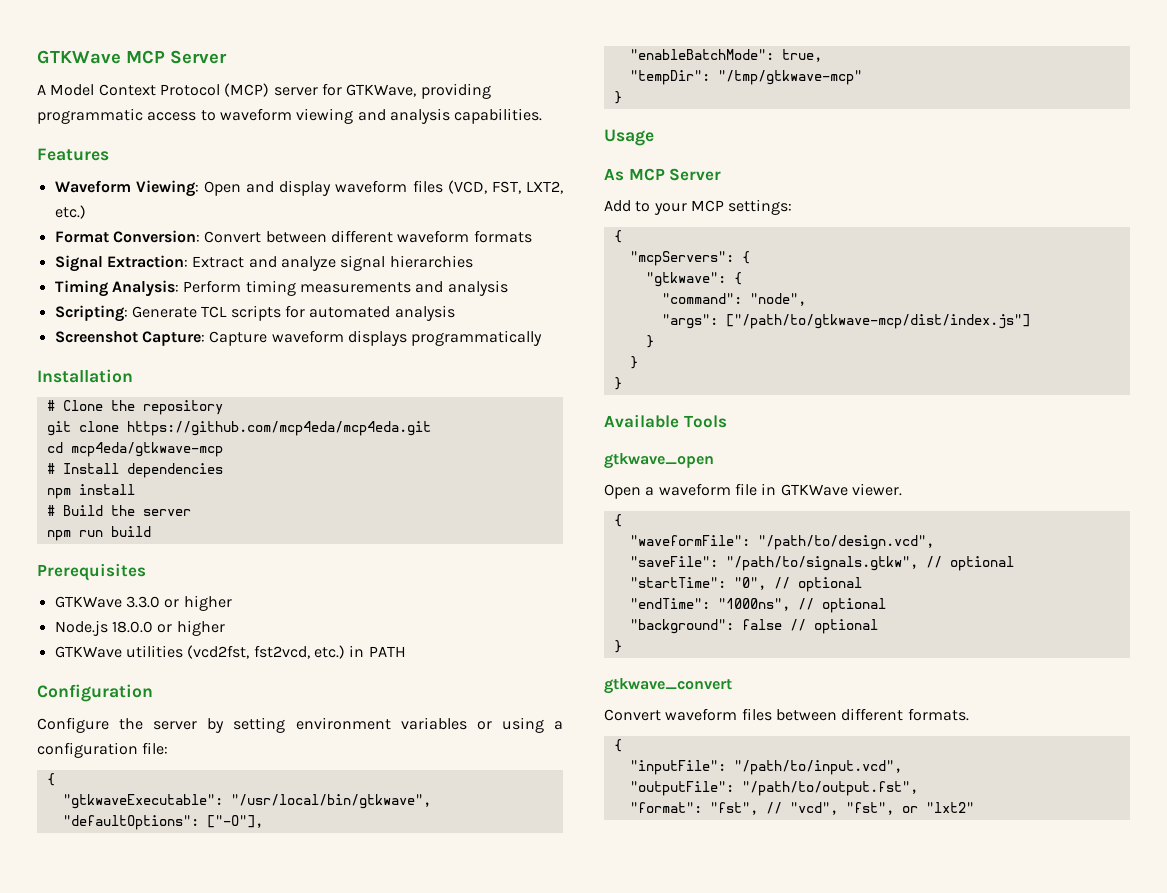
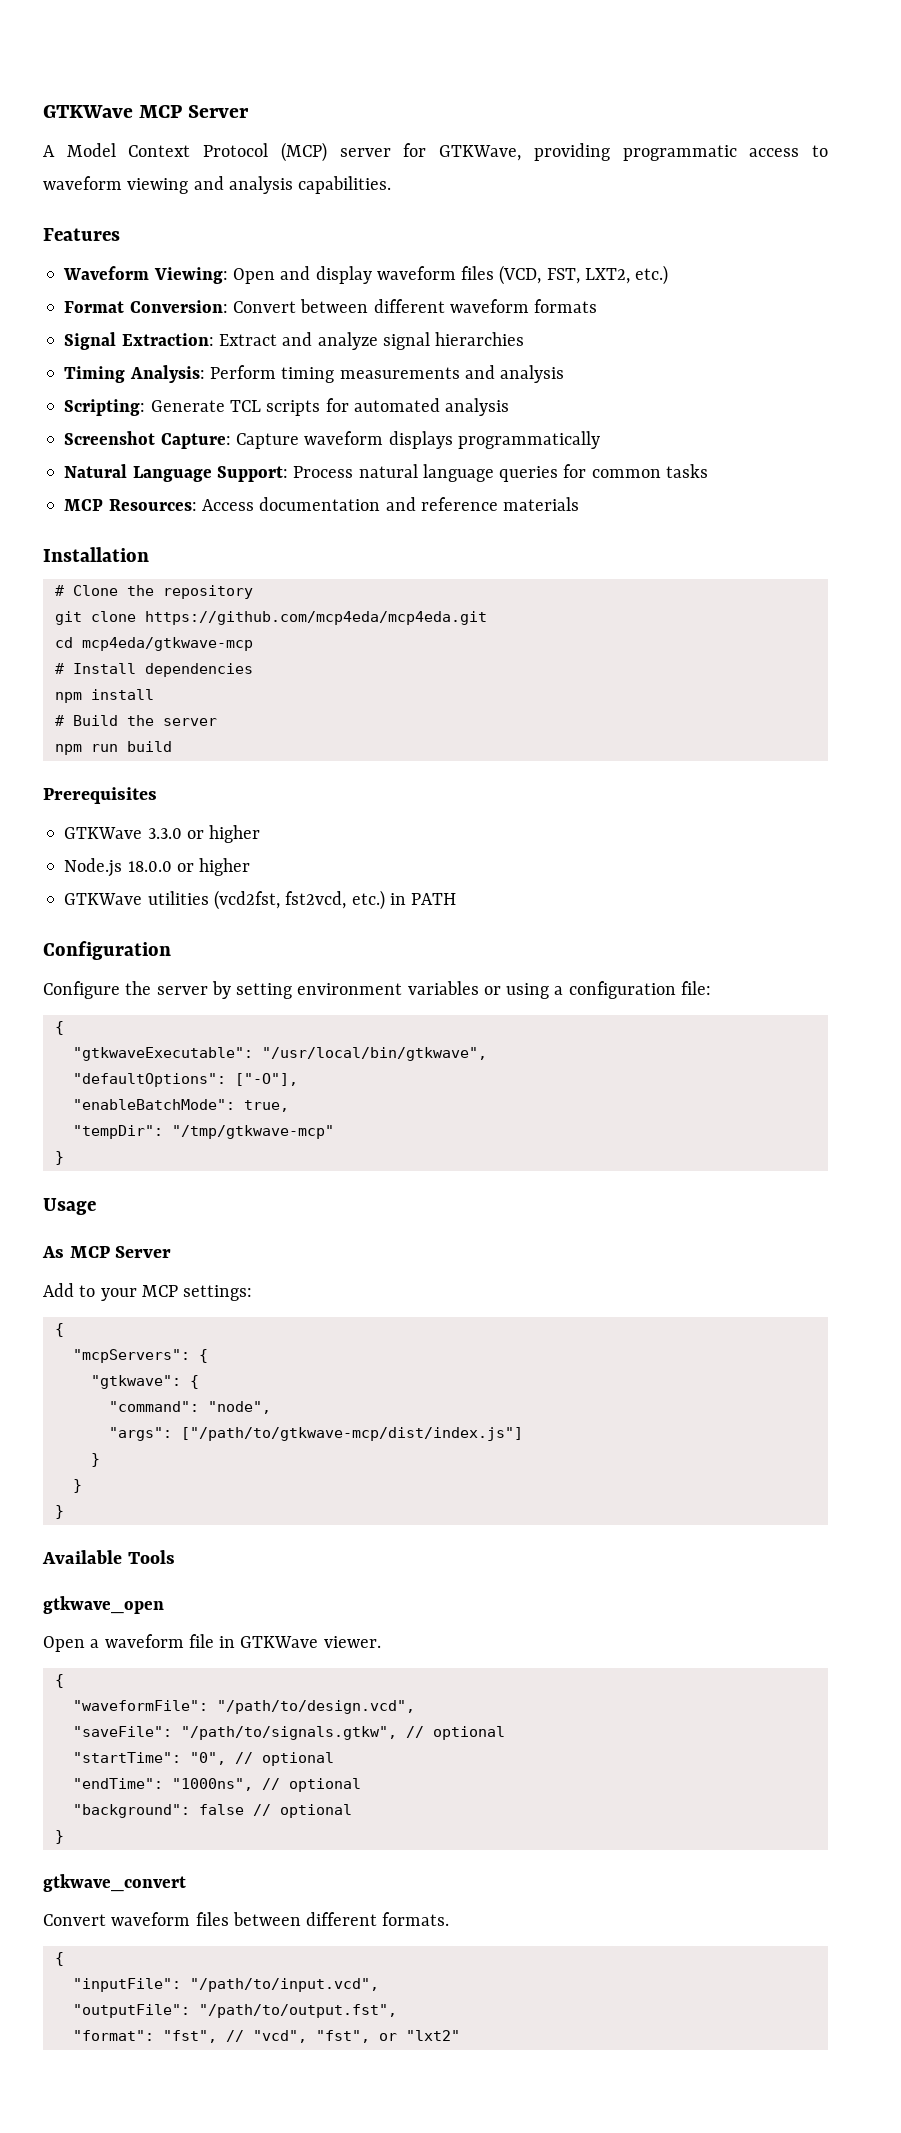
(543, 338) none -> [64,464,708,482] [64,497,580,511] // Natural Language Support: Process natural language queries for common tasks // MCP Resources: Access documentation and reference materials

